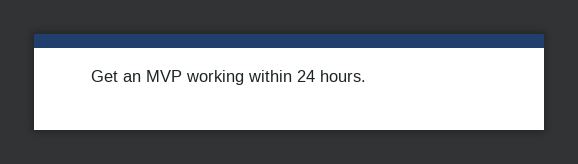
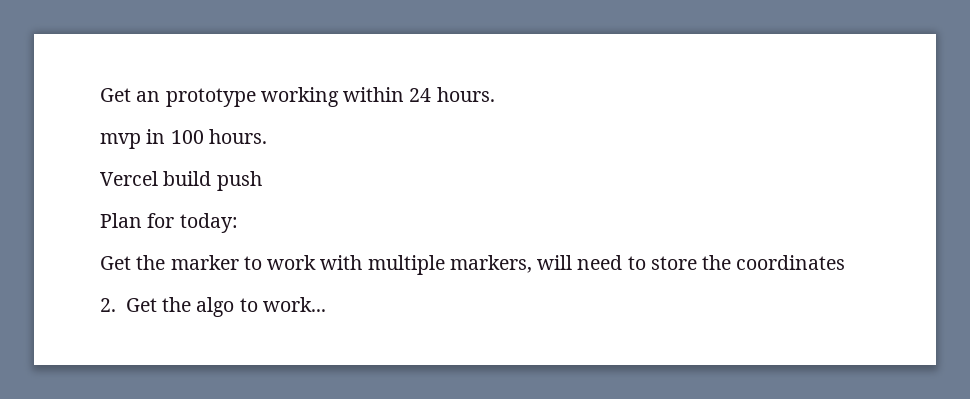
[146,70,182,82] MVP -> [165,88,256,107] prototype
(366, 76) none -> [100,129,267,149] [100,171,262,191] [100,213,238,233] [100,255,846,275] [100,297,326,317] // mvp in 100 hours. // Vercel build push // Plan for today: // Get the marker to work with multiple markers, will need to store the coordinates // 2. Get the algo to work...

